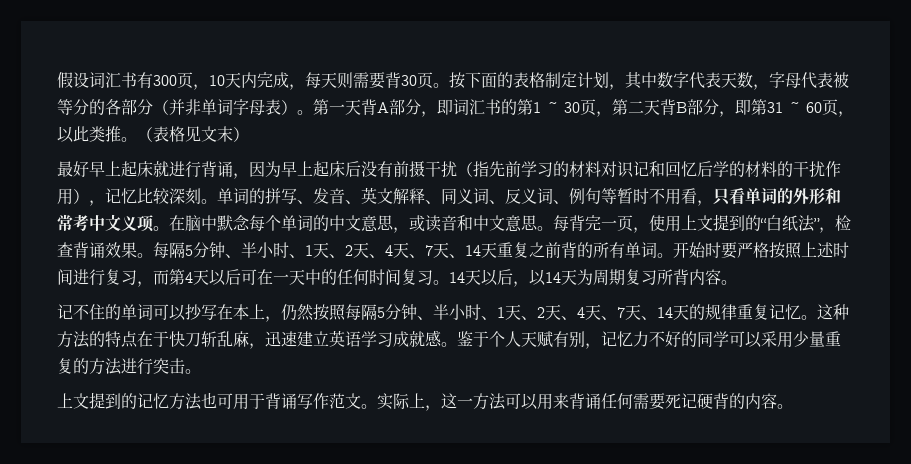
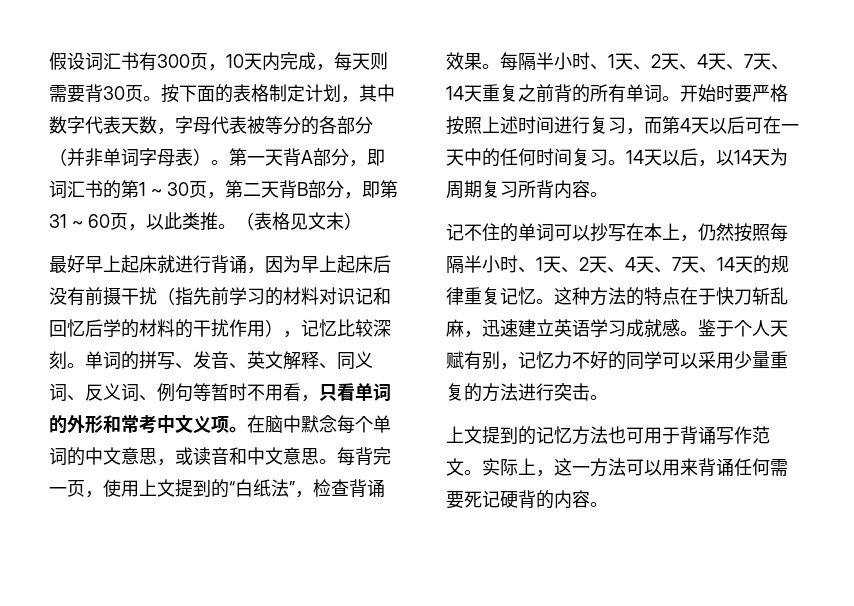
[185,242,241,258] 5分钟、 -> (536, 61) none
[377,304,433,320] 5分钟、 -> (464, 264) none

